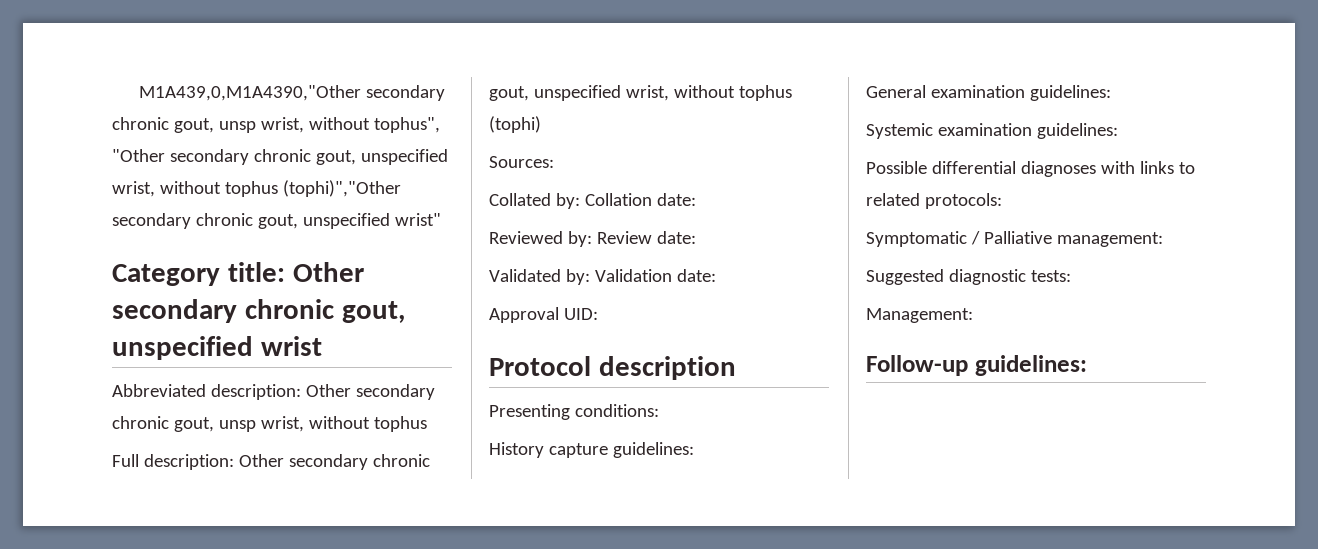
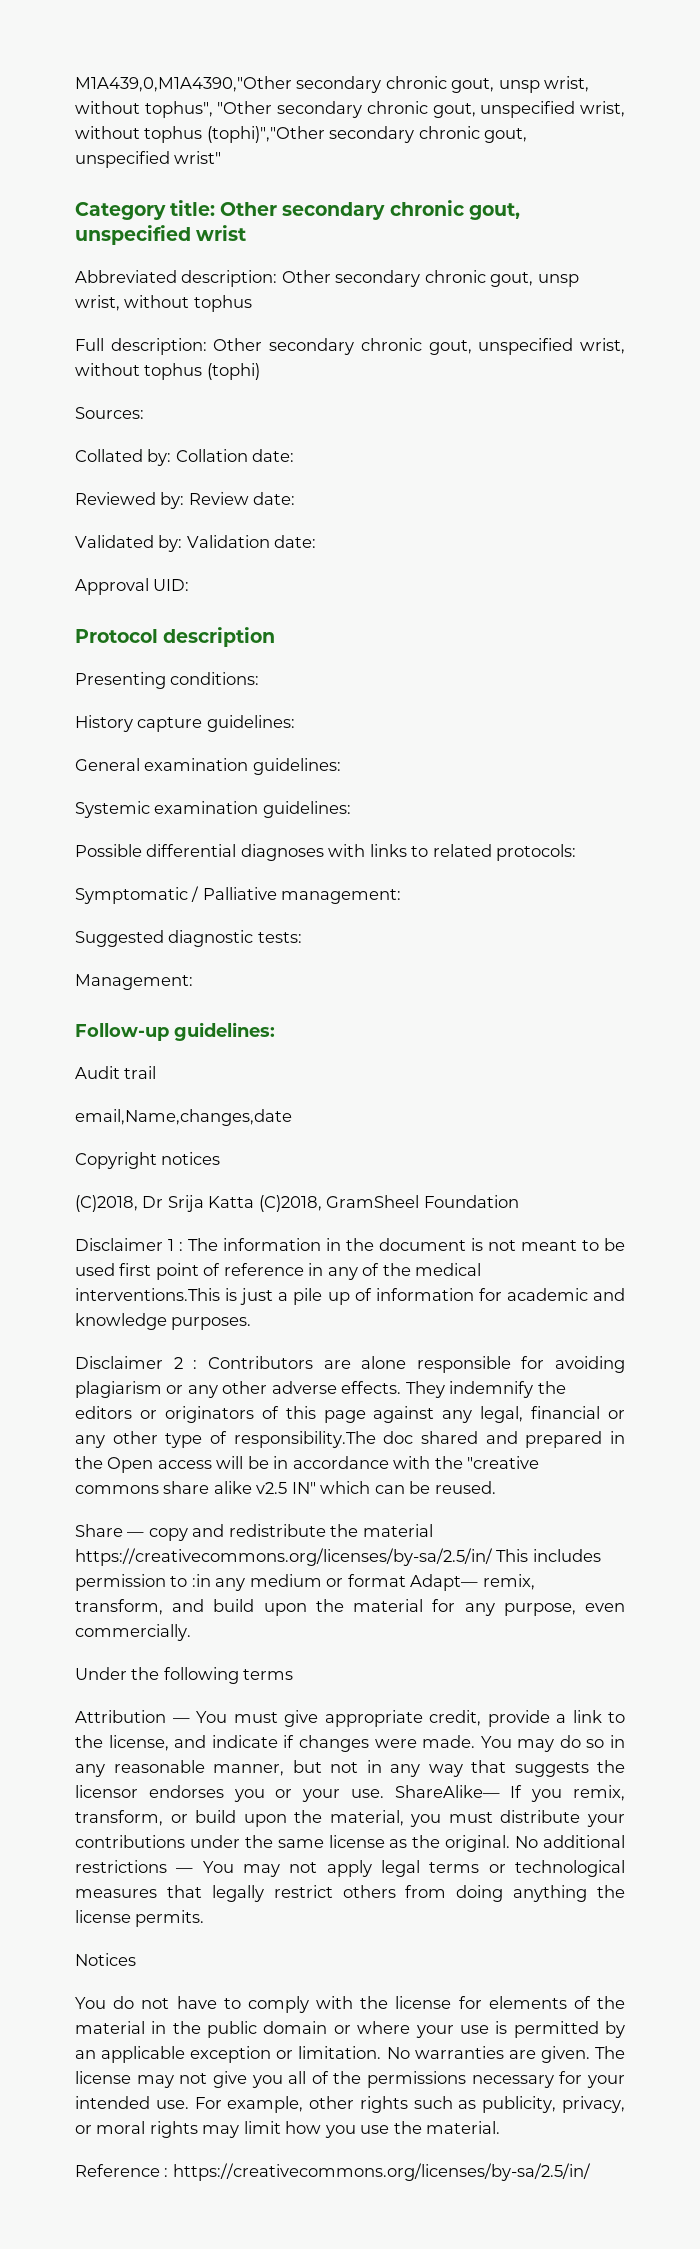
(1087, 365) none -> [75,1066,157,1079] [75,1109,292,1126] [75,1152,221,1169] [75,1195,519,1212] [75,1238,625,1251] [75,1263,482,1280] [75,1288,626,1305] [75,1313,252,1330] [75,1356,625,1373] [75,1381,566,1398] [75,1406,625,1423] [75,1431,625,1448] [75,1456,540,1473] [75,1481,496,1494] [75,1524,433,1541] [75,1548,601,1566] [75,1574,535,1591] [75,1599,625,1616] [75,1624,191,1641] [75,1667,294,1684] [75,1710,625,1727] [75,1735,625,1752] [75,1760,625,1777] [75,1785,625,1802] [75,1810,625,1827] [75,1835,626,1852] [75,1860,625,1877] [75,1885,625,1902] [75,1910,205,1927] [75,1953,136,1966] [75,1996,626,2013] [75,2021,626,2038] [75,2046,625,2063] [75,2071,625,2088] [75,2096,625,2113] [75,2121,501,2138] [75,2163,591,2181] // Audit trail // email,Name,changes,date // Copyright notices // (C)2018, Dr Srija Katta (C)2018, GramSheel Foundation // Disclaimer 1 : The information in the document is not meant to be used first point of reference in any of the medical interventions.This is just a pile up of information for academic and knowledge purposes. // Disclaimer 2 : Contributors are alone responsible for avoiding plagiarism or any other adverse effects. They indemnify the editors or originators of this page against any legal, financial or any other type of responsibility.The doc shared and prepared in the Open access will be in accordance with the "creative commons share alike v2.5 IN" which can be reused. // Share — copy and redistribute the material https://creativecommons.org/licenses/by-sa/2.5/in/ This includes permission to :in any medium or format Adapt— remix, transform, and build upon the material for any purpose, even commercially. // Under the following terms // Attribution — You must give appropriate credit, provide a link to the license, and indicate if changes were made. You may do so in any reasonable manner, but not in any way that suggests the licensor endorses you or your use. ShareAlike— If you remix, transform, or build upon the material, you must distribute your contributions under the same license as the original. No additional restrictions — You may not apply legal terms or technological measures that legally restrict others from doing anything the license permits. // Notices // You do not have to comply with the license for elements of the material in the public domain or where your use is permitted by an applicable exception or limitation. No warranties are given. The license may not give you all of the permissions necessary for your intended use. For example, other rights such as publicity, privacy, or moral rights may limit how you use the material. // Reference : https://creativecommons.org/licenses/by-sa/2.5/in/

